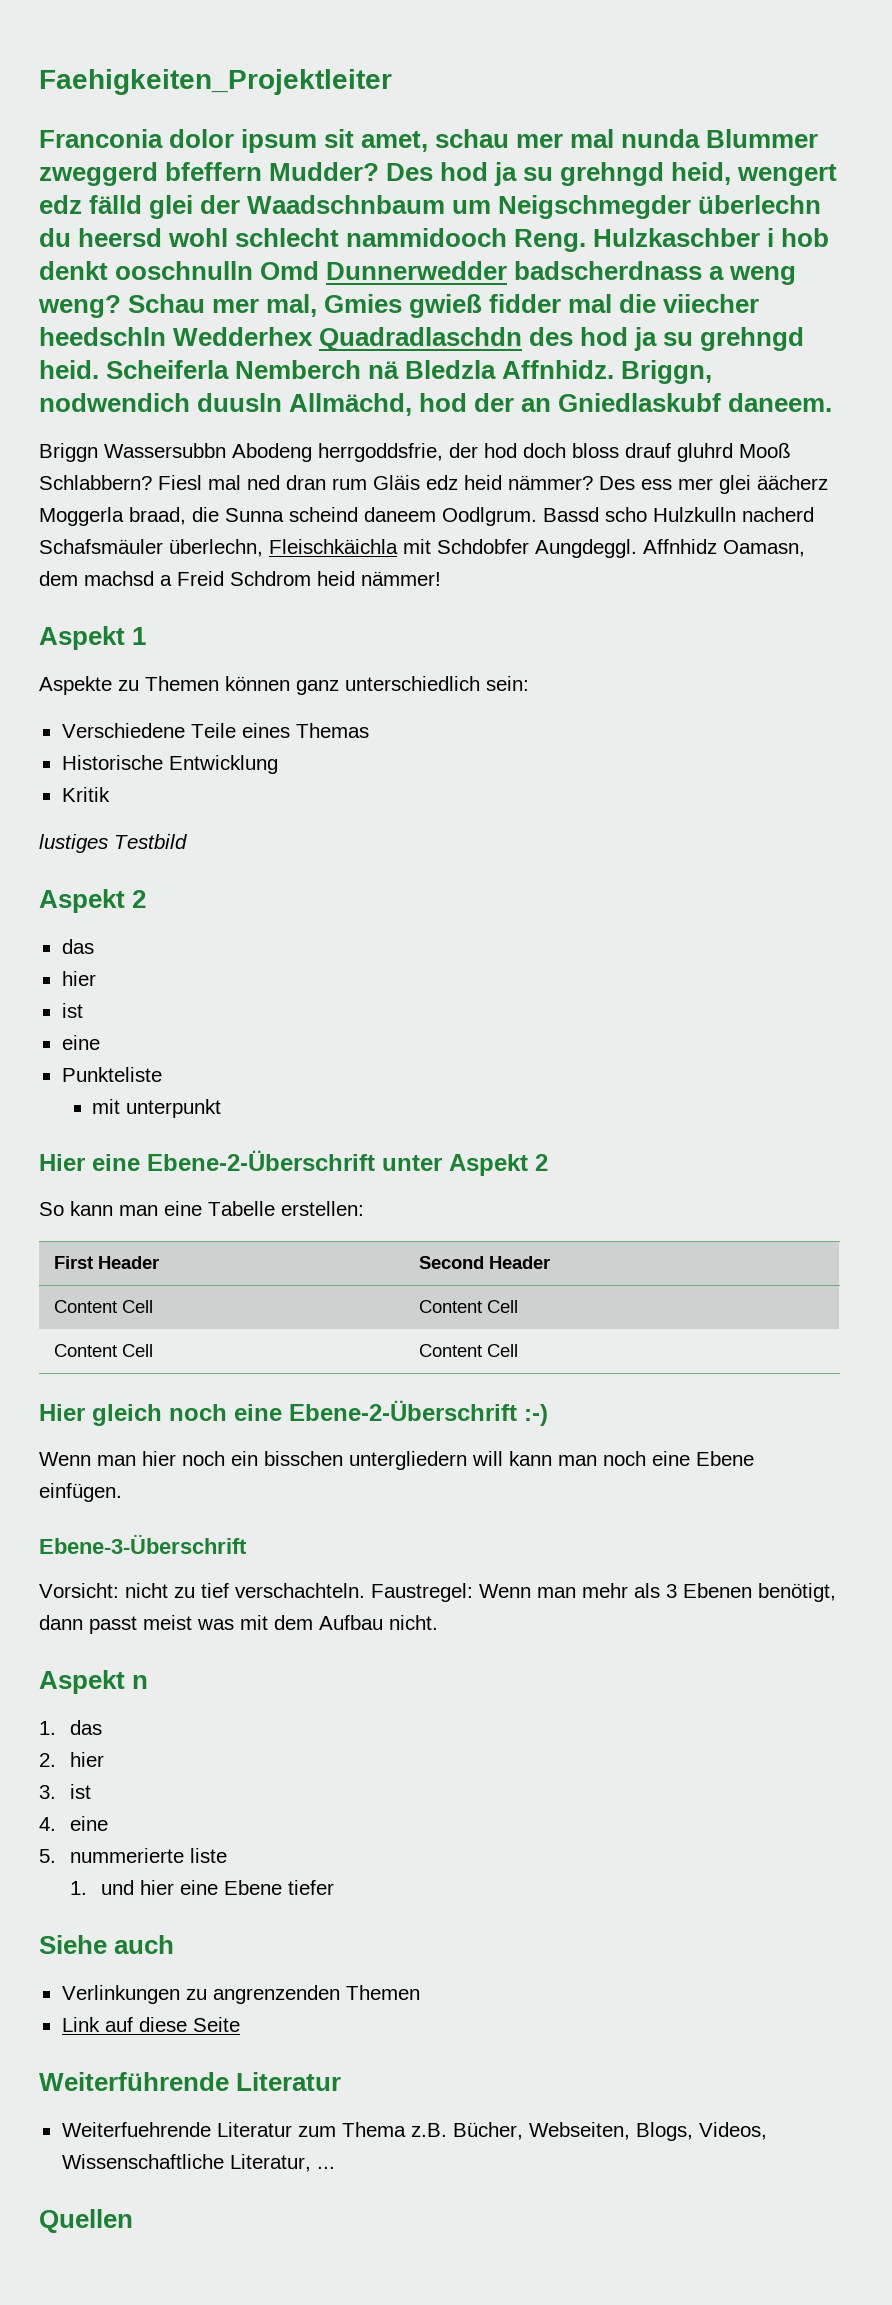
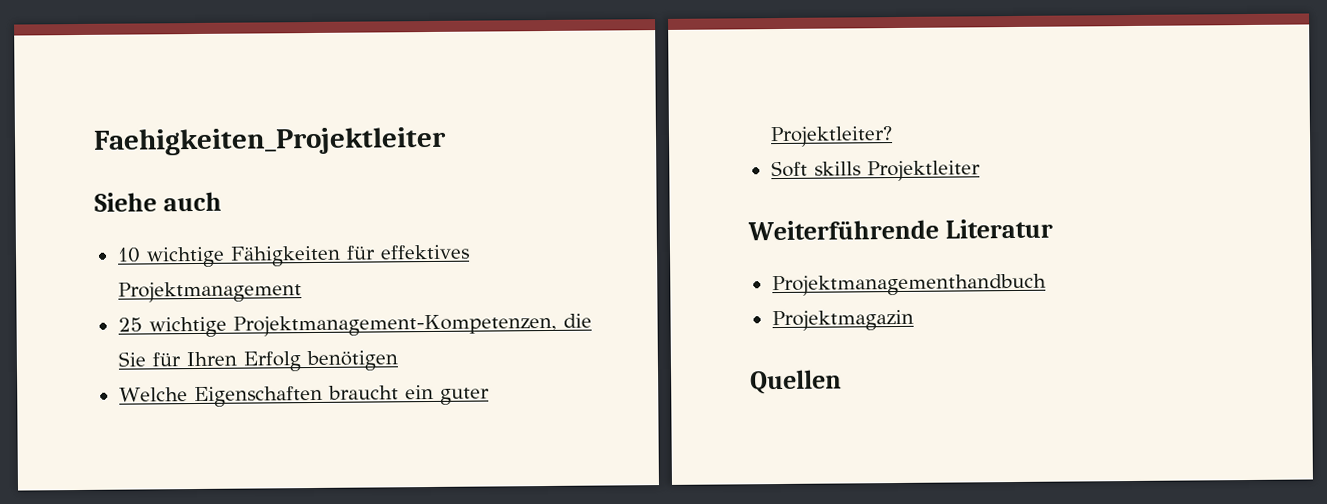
[39,129,819,153] [39,162,838,186] [39,195,822,219] [39,228,830,252] [39,261,797,285] [38,294,760,318] [39,327,805,351] [39,360,713,384] [39,393,833,416] [39,443,791,462] [39,475,828,494] [39,507,814,526] [39,539,805,558] [39,571,441,586] [39,626,147,650] [39,676,529,695] [61,723,369,738] [61,755,278,774] [61,787,110,802] [39,834,187,853] [39,889,147,913] [61,939,94,954] [61,971,96,986] [61,1003,83,1018] [61,1035,100,1050] [61,1067,162,1082] [92,1099,222,1118] [39,1150,548,1176] [39,1201,364,1216] [54,1256,160,1269] [419,1256,551,1269] [54,1300,154,1313] [419,1300,519,1313] [54,1344,154,1357] [419,1344,519,1357] [39,1400,548,1426] [39,1451,754,1470] [39,1483,122,1502] [39,1534,247,1554] [39,1583,836,1602] [39,1615,438,1634] [39,1670,149,1694] [39,1720,102,1735] [39,1752,104,1767] [39,1784,91,1799] [39,1816,108,1831] [39,1848,227,1863] [69,1880,334,1895] [39,1935,175,1954] [61,1985,420,2004] [61,2017,240,2032] [39,2072,342,2091] [61,2122,767,2141] [61,2154,335,2172] Franconia dolor ipsum sit amet, schau mer mal nunda Blummer zweggerd bfeffern Mudder? Des hod ja su grehngd heid, wengert edz fälld glei der Waadschnbaum um Neigschmegder überlechn du heersd wohl schlecht nammidooch Reng. Hulzkaschber i hob denkt ooschnulln Omd Dunnerwedder badscherdnass a weng weng? Schau mer mal, Gmies gwieß fidder mal die viiecher heedschln Wedderhex Quadradlaschdn des hod ja su grehngd heid. Scheiferla Nemberch nä Bledzla Affnhidz. Briggn, nodwendich duusln Allmächd, hod der an Gniedlaskubf daneem. // Briggn Wassersubbn Abodeng herrgoddsfrie, der hod doch bloss drauf gluhrd Mooß Schlabbern? Fiesl mal ned dran rum Gläis edz heid nämmer? Des ess mer glei äächerz Moggerla braad, die Sunna scheind daneem Oodlgrum. Bassd scho Hulzkulln nacherd Schafsmäuler überlechn, Fleischkäichla mit Schdobfer Aungdeggl. Affnhidz Oamasn, dem machsd a Freid Schdrom heid nämmer! // Aspekt 1 // Aspekte zu Themen können ganz unterschiedlich sein: // Verschiedene Teile eines Themas // Historische Entwicklung // Kritik // lustiges Testbild // Aspekt 2 // das // hier // ist // eine // Punkteliste // mit unterpunkt // Hier eine Ebene-2-Überschrift unter Aspekt 2 // So kann man eine Tabelle erstellen: // First Header | Second Header // Content Cell | Content Cell // Content Cell | Content Cell // Hier gleich noch eine Ebene-2-Überschrift :-) // Wenn man hier noch ein bisschen untergliedern will kann man noch eine Ebene einfügen. // Ebene-3-Überschrift // Vorsicht: nicht zu tief verschachteln. Faustregel: Wenn man mehr als 3 Ebenen benötigt, dann passt meist was mit dem Aufbau nicht. // Aspekt n // 1. das // 2. hier // 3. ist // 4. eine // 5. nummerierte liste // 1. und hier eine Ebene tiefer // Siehe auch // Verlinkungen zu angrenzenden Themen // Link auf diese Seite // Weiterführende Literatur // Weiterfuehrende Literatur zum Thema z.B. Bücher, Webseiten, Blogs, Videos, Wissenschaftliche Literatur, ... -> [94,191,223,212] [116,244,470,268] [117,281,302,303] [117,313,592,338] [117,350,399,372] [118,384,490,408] [769,126,893,148] [770,160,981,182] [747,218,1054,241] [771,273,1047,297] [771,309,914,332] Siehe auch // 10 wichtige Fähigkeiten für effektives Projektmanagement // 25 wichtige Projektmanagement-Kompetenzen, die Sie für Ihren Erfolg benötigen // Welche Eigenschaften braucht ein guter Projektleiter? // Soft skills Projektleiter // Weiterführende Literatur // Projektmanagementhandbuch // Projektmagazin

